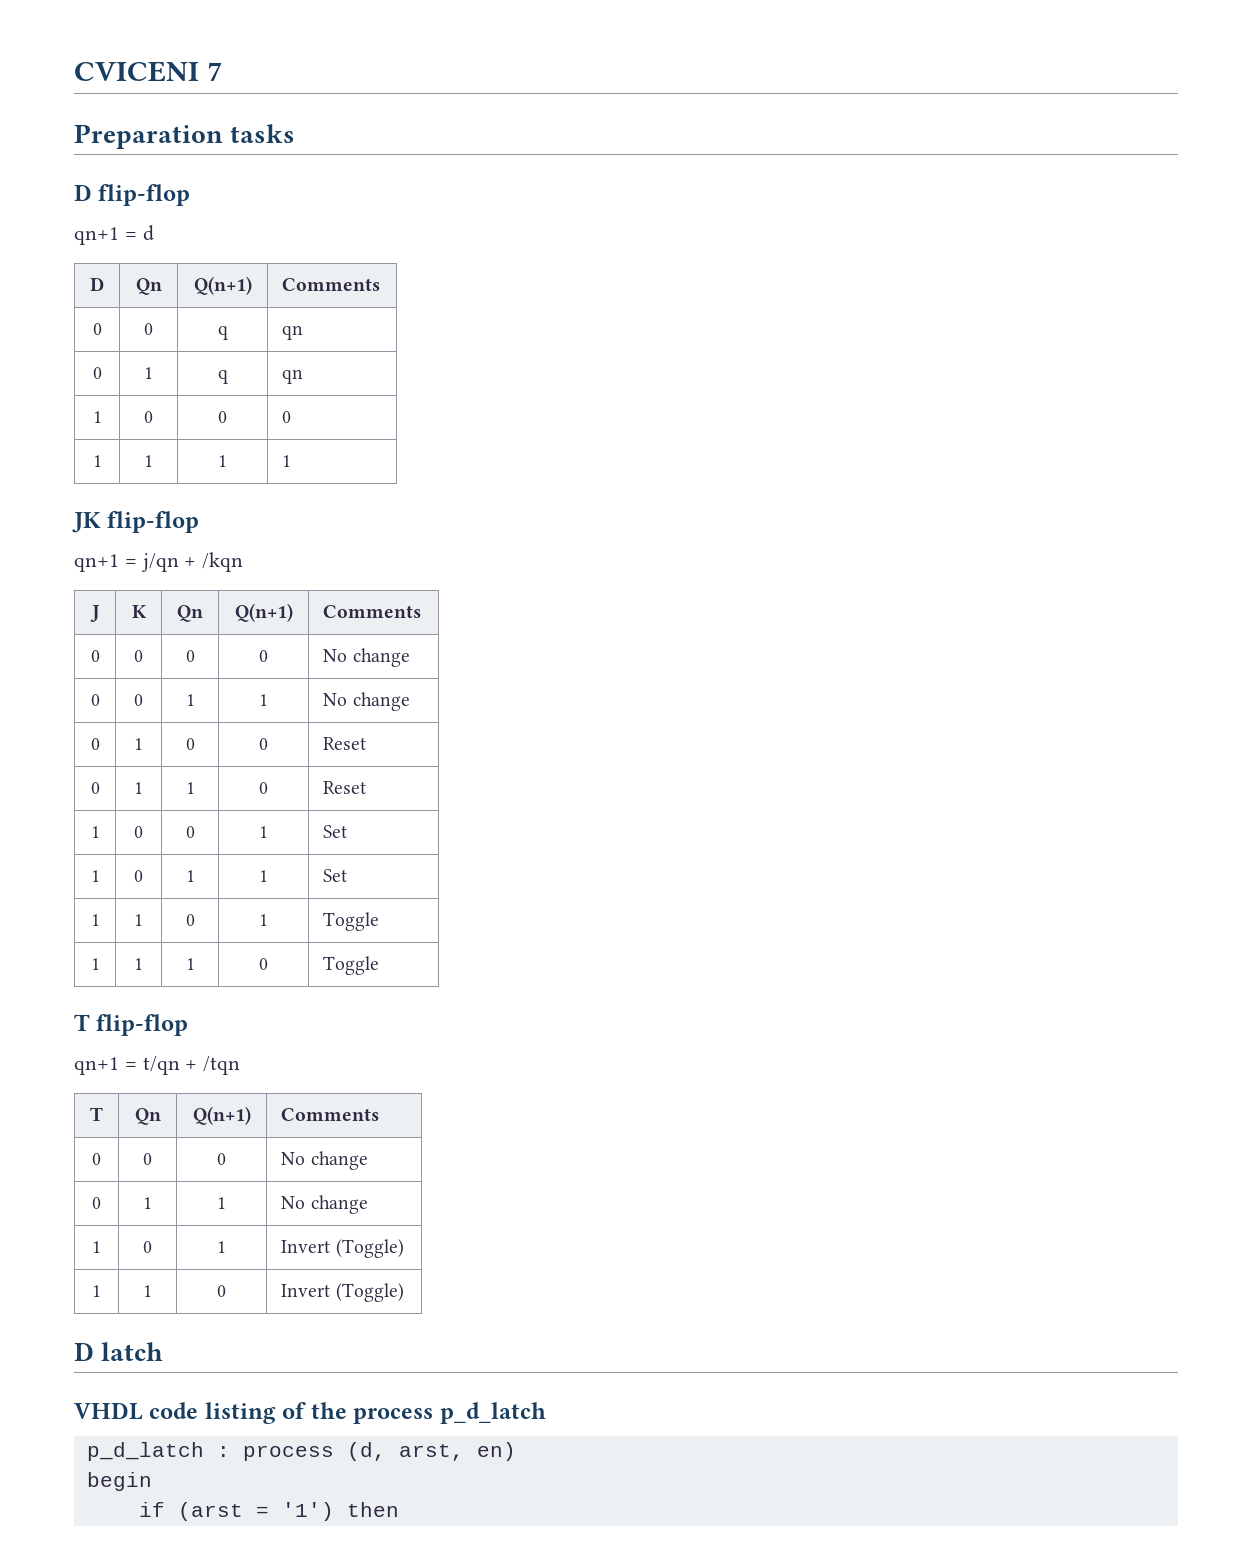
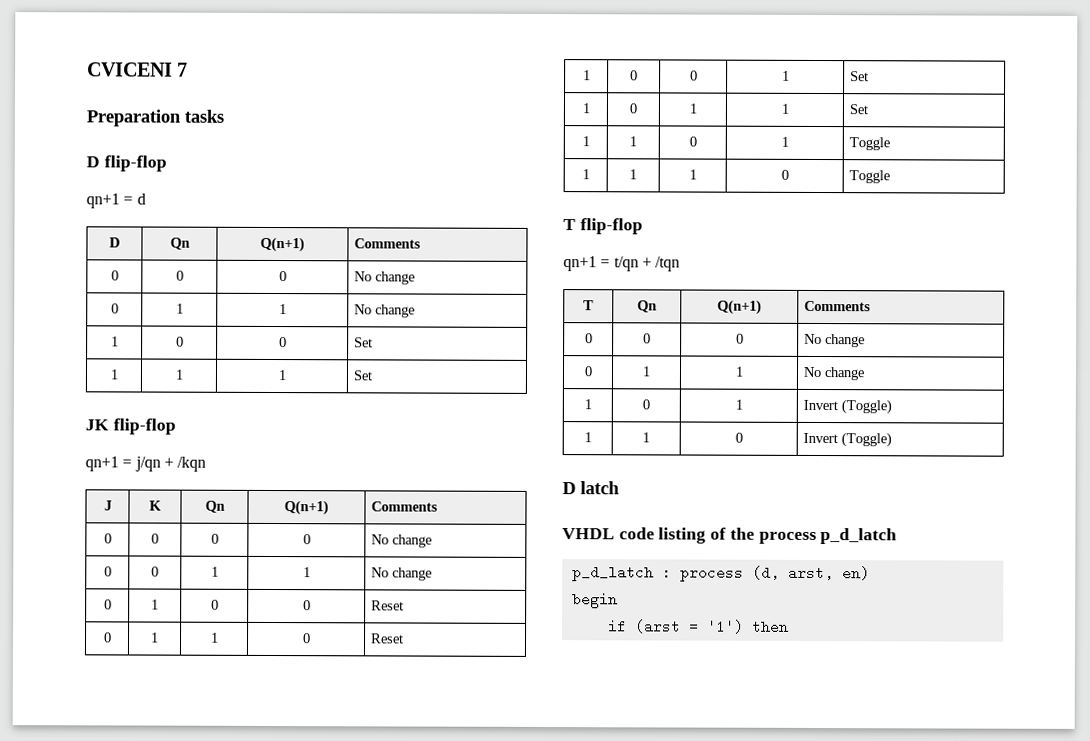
[217,325,228,340] [282,325,304,340] [92,367,102,379] [144,367,153,379] [217,369,228,384] [282,369,304,384] [92,411,102,423] [144,411,153,423] [218,411,227,423] [282,411,292,423] [92,455,102,467] [144,455,153,467] [218,455,227,467] [282,455,292,467] q | qn // 0 | 1 | q | qn // 1 | 0 | 0 | 0 // 1 | 1 | 1 | 1 -> [278,271,287,282] [354,271,416,285] [110,303,119,314] [175,303,184,314] [278,304,287,315] [354,304,416,318] [110,336,119,347] [175,336,184,347] [278,337,287,348] [354,337,374,348] [109,369,119,380] [174,369,184,380] [277,370,286,381] [353,370,373,381] 0 | No change // 0 | 1 | 1 | No change // 1 | 0 | 0 | Set // 1 | 1 | 1 | Set

